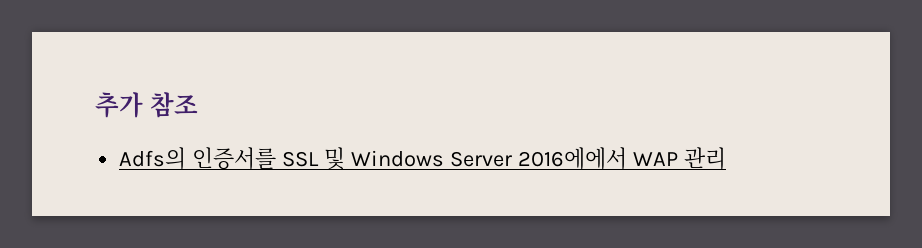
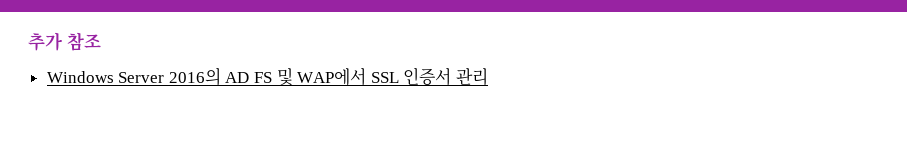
[119,147,678,170] Adfs의 인증서를 SSL 및 Windows Server 2016에에서 WAP -> [46,67,452,86] Windows Server 2016의 AD FS 및 WAP에서 SSL 인증서

